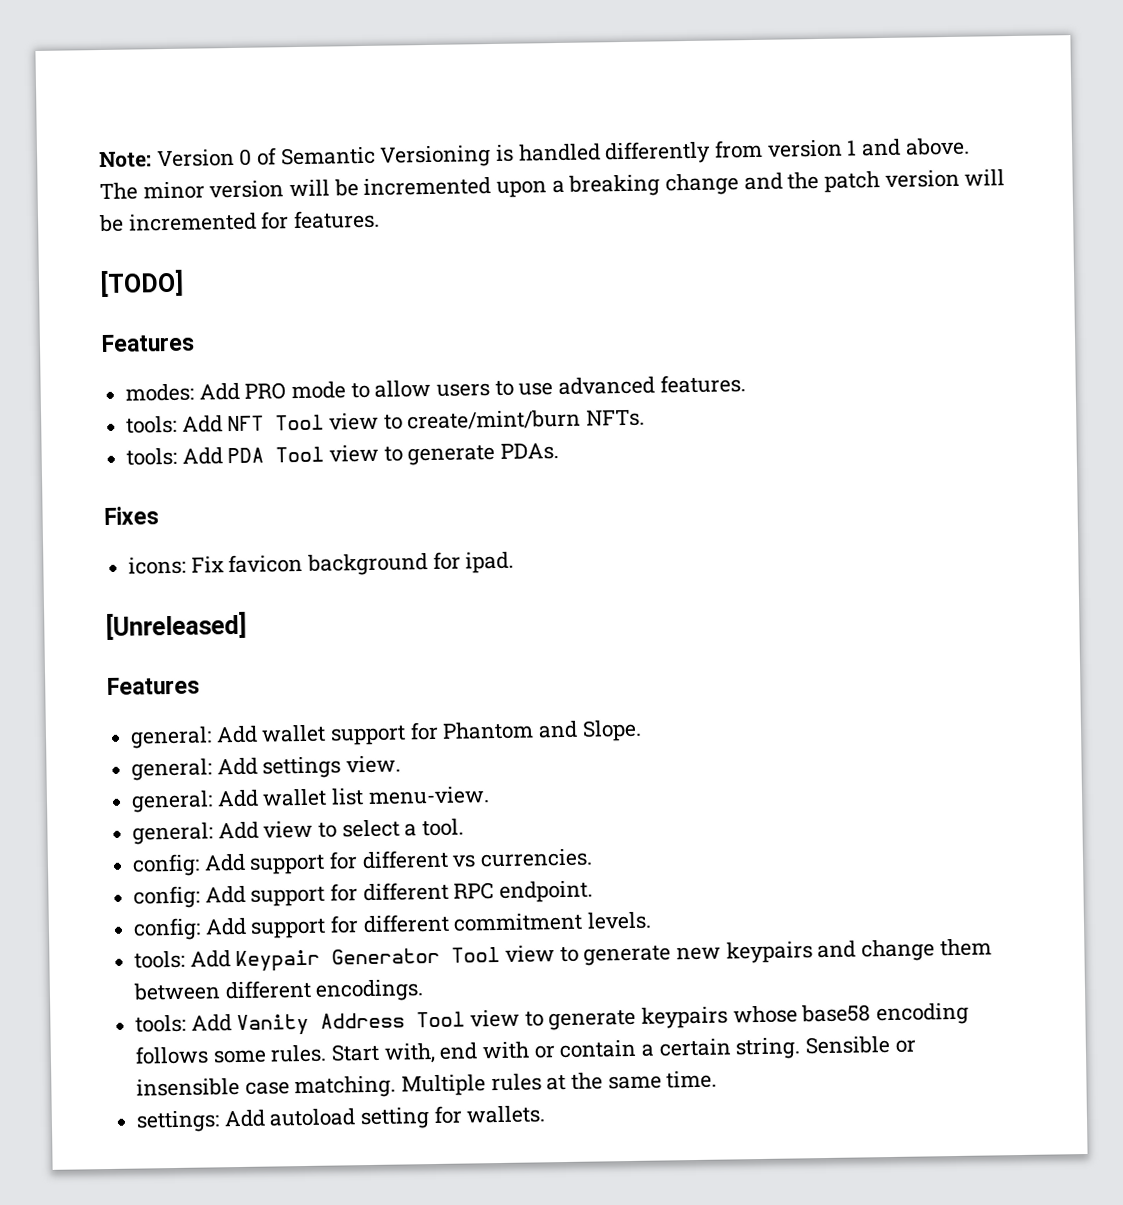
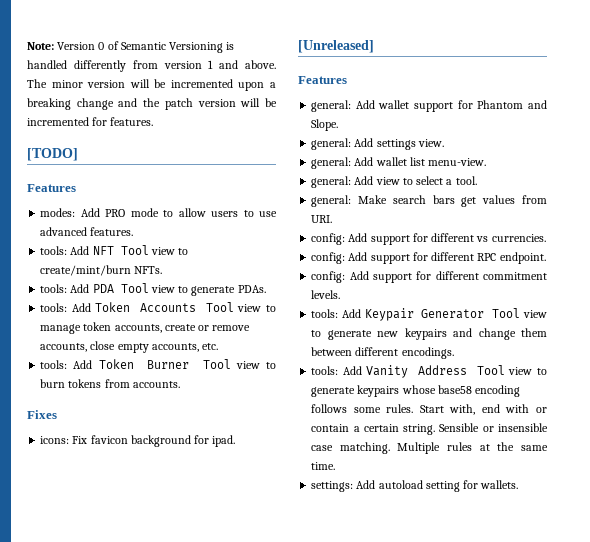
(560, 451) none -> [40,302,276,312] [40,322,251,334] [40,341,219,353] [40,359,276,369] [40,379,180,388] // tools: Add Token Accounts Tool view to manage token accounts, create or remove accounts, close empty accounts, etc. // tools: Add Token Burner Tool view to burn tokens from accounts.
(465, 827) none -> [311,195,547,207] [311,215,333,223] // general: Make search bars get values from URI.

